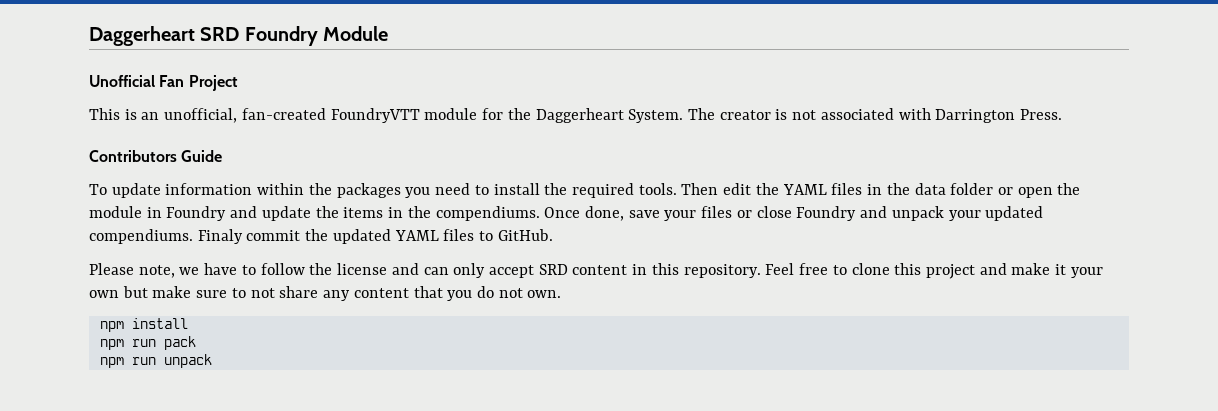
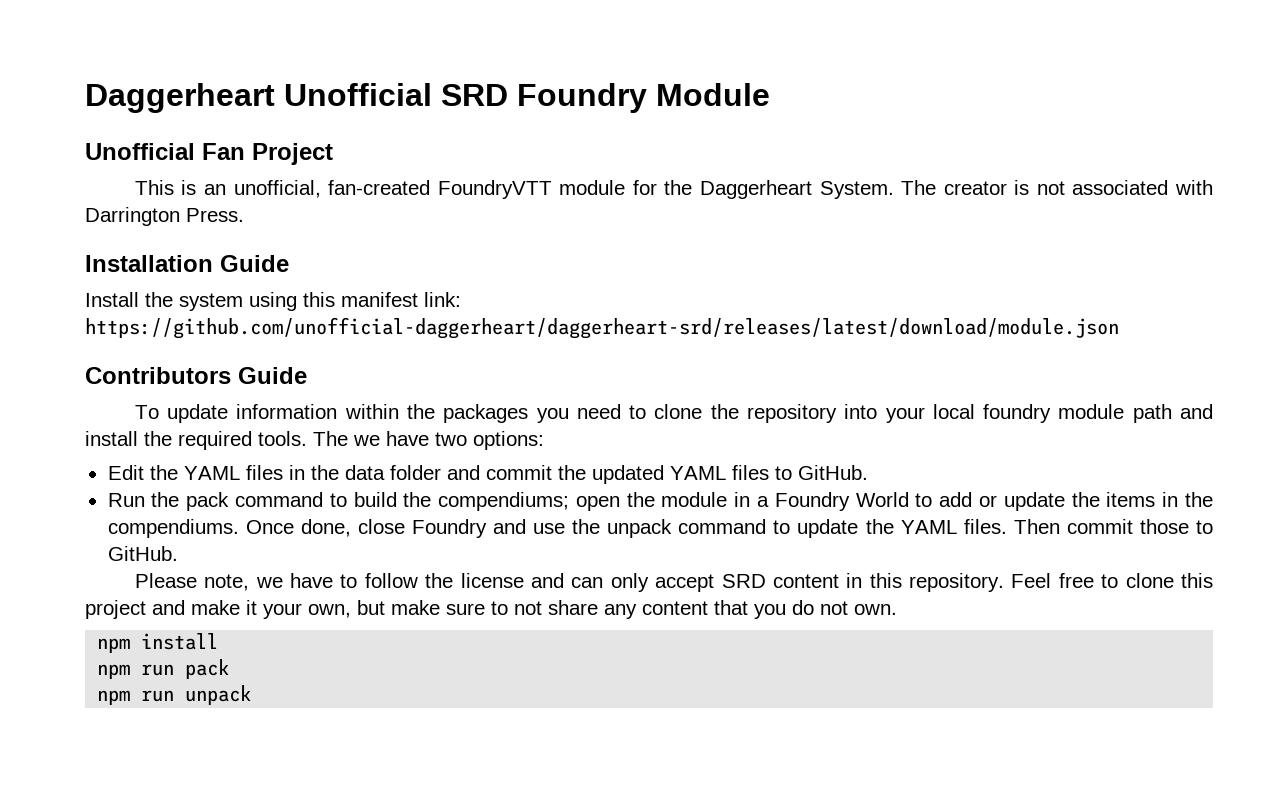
[89,26,195,46] Daggerheart -> [85,83,432,113] Daggerheart Unofficial
(1063, 114) none -> [85,255,289,272] [85,292,461,311] [85,317,1119,339] // Installation Guide // Install the system using this manifest link: https://github.com/unofficial-daggerheart/daggerheart-srd/releases/latest/download/module.json
[493,183,752,198] install the required tools. Then edit -> [654,404,1214,423] [85,431,544,450] [107,465,144,480] clone the repository into your local foundry module path and install the required tools. The we have two options: // Edit
[997,183,1081,198] [89,206,258,221] or open the module in Foundry and -> [446,465,868,484] [107,492,998,511] and commit the updated YAML files to GitHub. // Run the pack command to build the compendiums; open the module in a Foundry World to add or
[628,206,1044,221] [89,229,475,244] save your files or close Foundry and unpack your updated compendiums. Finaly commit the updated YAML files -> [357,519,1189,538] close Foundry and use the unpack command to update the YAML files. Then commit those
[89,290,119,298] own -> [308,604,351,618] own,

